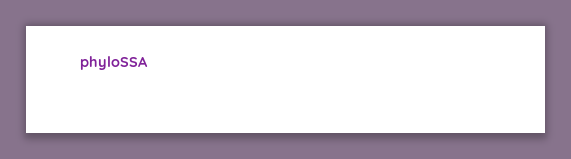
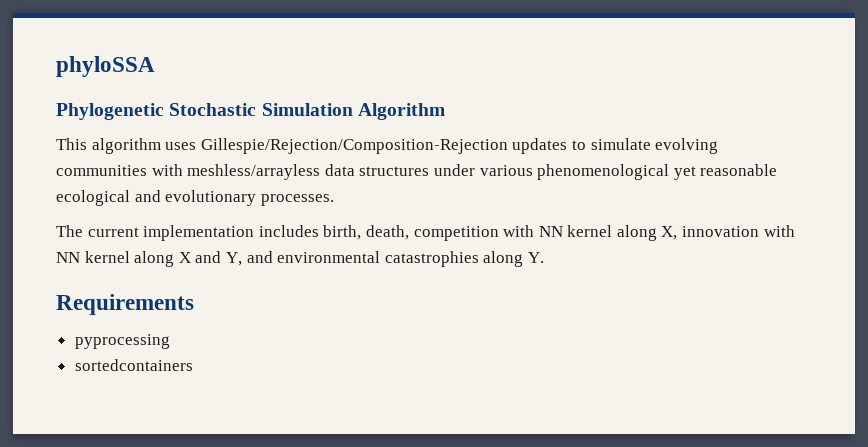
(148, 63) none -> [56,103,445,120] [56,138,719,154] [56,164,778,180] [56,190,334,206] [56,225,795,241] [56,251,544,267] [56,294,194,315] [74,334,170,349] [74,359,193,371] // Phylogenetic Stochastic Simulation Algorithm // This algorithm uses Gillespie/Rejection/Composition-Rejection updates to simulate evolving communities with meshless/arrayless data structures under various phenomenological yet reasonable ecological and evolutionary processes. // The current implementation includes birth, death, competition with NN kernel along X, innovation with NN kernel along X and Y, and environmental catastrophies along Y. // Requirements // pyprocessing // sortedcontainers

